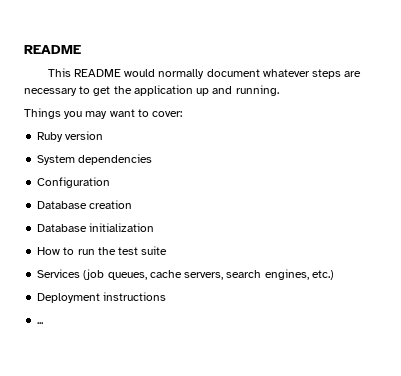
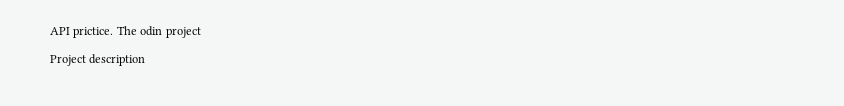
[24,45,81,54] [47,68,362,79] [24,85,279,96] [24,108,183,119] [37,131,104,142] [37,154,153,165] [37,177,111,188] [37,200,133,209] [37,223,155,232] [37,246,168,255] [37,269,334,280] [37,292,167,303] [37,322,44,324] README // This README would normally document whatever steps are necessary to get the application up and running. // Things you may want to cover: // Ruby version // System dependencies // Configuration // Database creation // Database initialization // How to run the test suite // Services (job queues, cache servers, search engines, etc.) // Deployment instructions // ... -> [50,26,201,38] [50,54,146,66] API prictice. The odin project // Project description

